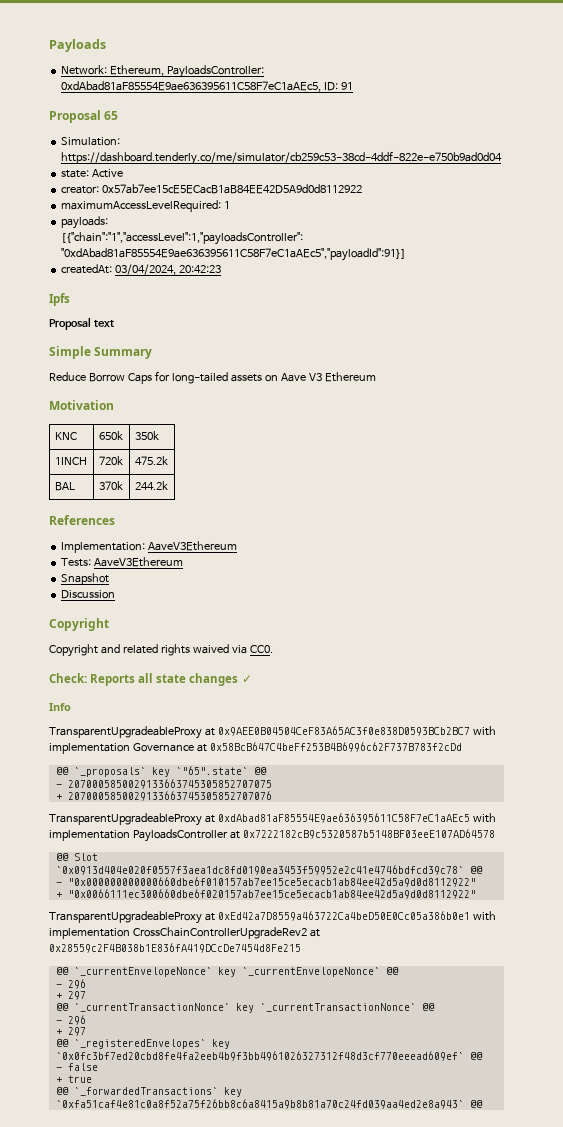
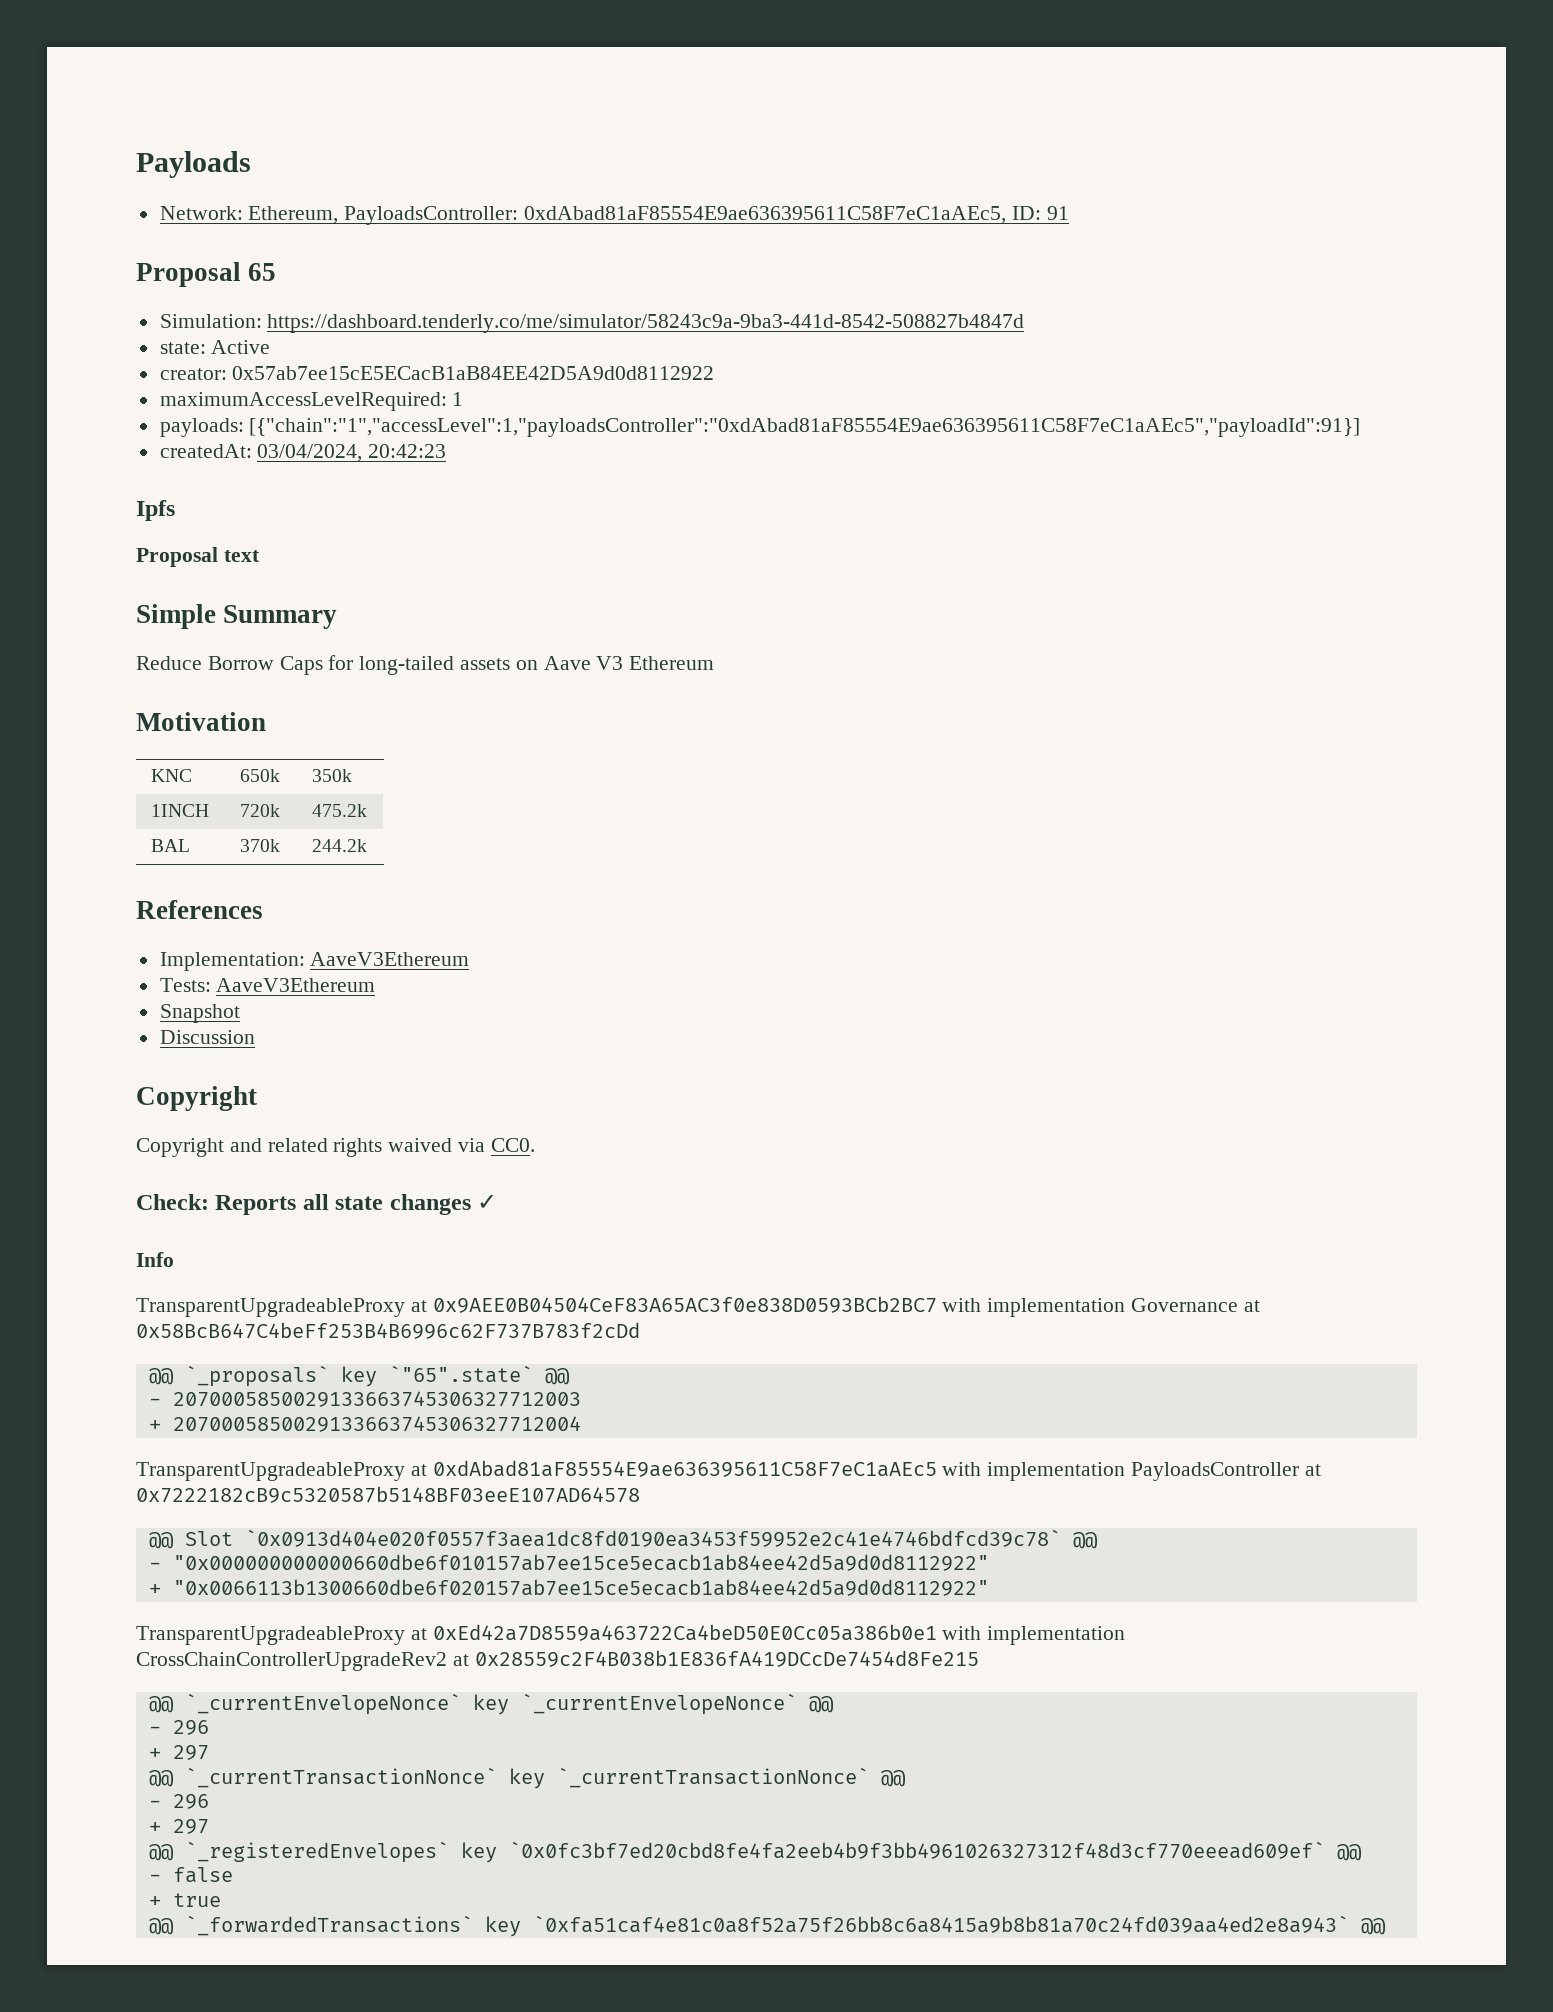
[61,151,503,165] https://dashboard.tenderly.co/me/simulator/cb259c53-38cd-4ddf-822e-e750b9ad0d04 -> [267,314,1025,333] https://dashboard.tenderly.co/me/simulator/58243c9a-9ba3-441d-8542-508827b4847d
[67,779,272,789] [55,791,272,801] 2070005850029133663745305852707075 // + 2070005850029133663745305852707076 -> [172,1391,581,1407] [148,1416,581,1432] 2070005850029133663745306327712003 // + 2070005850029133663745306327712004
[67,889,476,899] "0x0066111ec300660dbe6f020157ab7ee15ce5ecacb1ab84ee42d5a9d0d8112922" -> [172,1579,989,1596] "0x0066113b1300660dbe6f020157ab7ee15ce5ecacb1ab84ee42d5a9d0d8112922"

